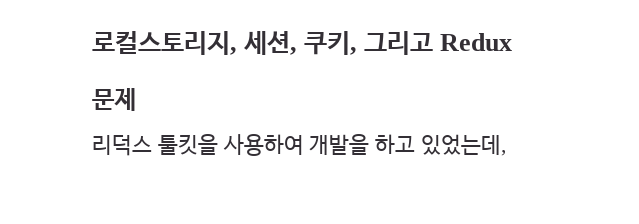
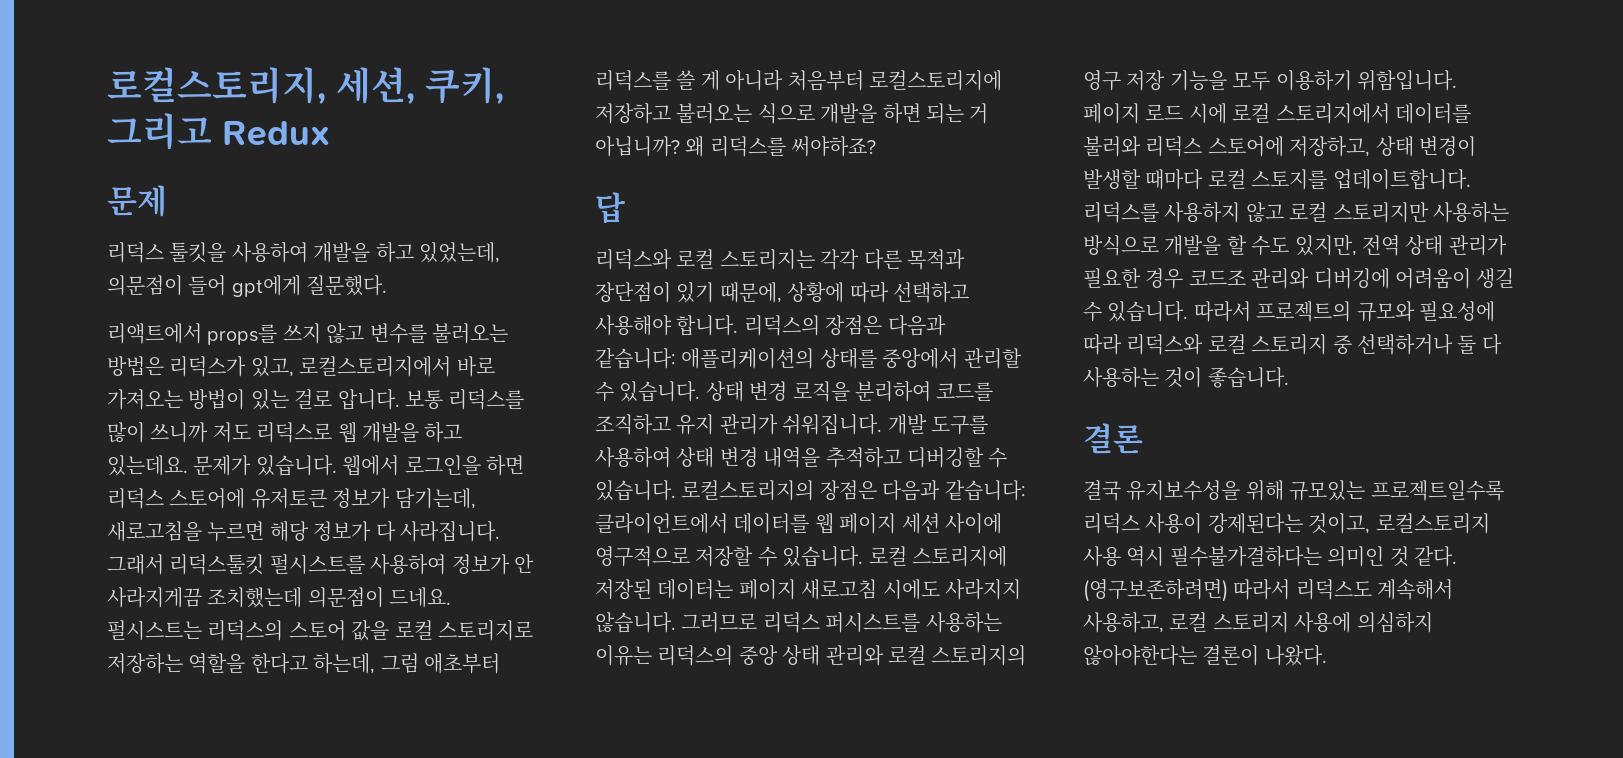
(507, 145) none -> [107,275,388,297] [107,323,508,345] [107,356,495,377] [107,389,525,410] [107,422,463,443] [107,455,524,476] [107,488,476,509] [107,521,500,542] [107,554,534,575] [107,587,452,608] [107,620,533,641] [107,653,500,674] [595,70,1002,91] [595,103,989,124] [595,136,877,157] [595,192,625,223] [595,249,965,270] [595,282,969,303] [595,315,946,336] [595,348,1022,369] [595,381,994,402] [595,414,988,435] [595,447,1008,468] [595,480,1026,501] [595,513,1002,534] [595,546,1007,567] [595,579,1021,600] [595,612,1002,633] [595,645,1027,666] [1083,70,1457,91] [1083,103,1471,124] [1083,136,1476,157] [1083,169,1471,190] [1083,202,1509,223] [1083,235,1507,256] [1083,268,1515,289] [1083,301,1495,322] [1083,334,1502,355] [1083,367,1289,388] [1083,423,1143,454] [1083,480,1504,501] [1083,513,1490,534] [1083,546,1457,567] [1083,579,1454,602] [1083,612,1433,633] [1083,645,1327,666] 의문점이 들어 gpt에게 질문했다. // 리액트에서 props를 쓰지 않고 변수를 불러오는 방법은 리덕스가 있고, 로컬스토리지에서 바로 가져오는 방법이 있는 걸로 압니다. 보통 리덕스를 많이 쓰니까 저도 리덕스로 웹 개발을 하고 있는데요. 문제가 있습니다. 웹에서 로그인을 하면 리덕스 스토어에 유저토큰 정보가 담기는데, 새로고침을 누르면 해당 정보가 다 사라집니다. 그래서 리덕스툴킷 펄시스트를 사용하여 정보가 안 사라지게끔 조치했는데 의문점이 드네요. 펄시스트는 리덕스의 스토어 값을 로컬 스토리지로 저장하는 역할을 한다고 하는데, 그럼 애초부터 리덕스를 쓸 게 아니라 처음부터 로컬스토리지에 저장하고 불러오는 식으로 개발을 하면 되는 거 아닙니까? 왜 리덕스를 써야하죠? // 답 // 리덕스와 로컬 스토리지는 각각 다른 목적과 장단점이 있기 때문에, 상황에 따라 선택하고 사용해야 합니다. 리덕스의 장점은 다음과 같습니다: 애플리케이션의 상태를 중앙에서 관리할 수 있습니다. 상태 변경 로직을 분리하여 코드를 조직하고 유지 관리가 쉬워집니다. 개발 도구를 사용하여 상태 변경 내역을 추적하고 디버깅할 수 있습니다. 로컬스토리지의 장점은 다음과 같습니다: 클라이언트에서 데이터를 웹 페이지 세션 사이에 영구적으로 저장할 수 있습니다. 로컬 스토리지에 저장된 데이터는 페이지 새로고침 시에도 사라지지 않습니다. 그러므로 리덕스 퍼시스트를 사용하는 이유는 리덕스의 중앙 상태 관리와 로컬 스토리지의 영구 저장 기능을 모두 이용하기 위함입니다. 페이지 로드 시에 로컬 스토리지에서 데이터를 불러와 리덕스 스토어에 저장하고, 상태 변경이 발생할 때마다 로컬 스토지를 업데이트합니다. 리덕스를 사용하지 않고 로컬 스토리지만 사용하는 방식으로 개발을 할 수도 있지만, 전역 상태 관리가 필요한 경우 코드조 관리와 디버깅에 어려움이 생길 수 있습니다. 따라서 프로젝트의 규모와 필요성에 따라 리덕스와 로컬 스토리지 중 선택하거나 둘 다 사용하는 것이 좋습니다. // 결론 // 결국 유지보수성을 위해 규모있는 프로젝트일수록 리덕스 사용이 강제된다는 것이고, 로컬스토리지 사용 역시 필수불가결하다는 의미인 것 같다. (영구보존하려면) 따라서 리덕스도 계속해서 사용하고, 로컬 스토리지 사용에 의심하지 않아야한다는 결론이 나왔다.

